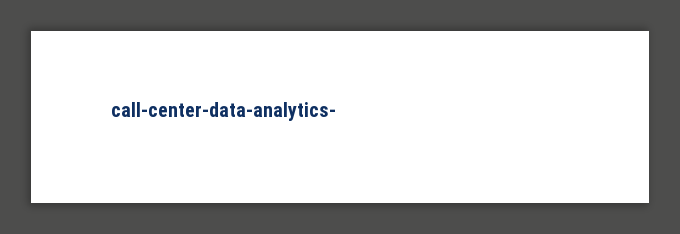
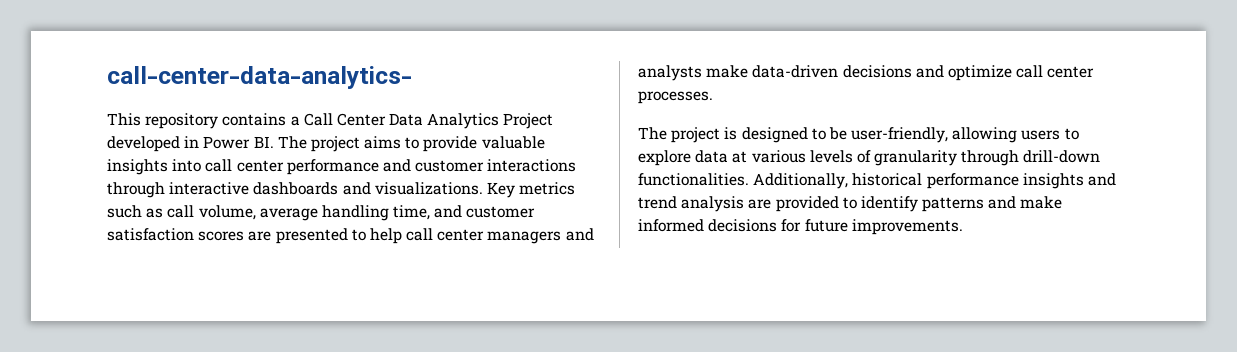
(336, 111) none -> [107,113,554,129] [107,136,545,152] [107,159,577,175] [107,182,576,198] [107,205,536,221] [107,228,594,244] [638,65,1095,81] [638,91,713,104] [638,127,1079,143] [638,150,1101,166] [638,173,1116,189] [638,196,1063,212] [638,219,963,235] // This repository contains a Call Center Data Analytics Project developed in Power BI. The project aims to provide valuable insights into call center performance and customer interactions through interactive dashboards and visualizations. Key metrics such as call volume, average handling time, and customer satisfaction scores are presented to help call center managers and analysts make data-driven decisions and optimize call center processes. // The project is designed to be user-friendly, allowing users to explore data at various levels of granularity through drill-down functionalities. Additionally, historical performance insights and trend analysis are provided to identify patterns and make informed decisions for future improvements.

